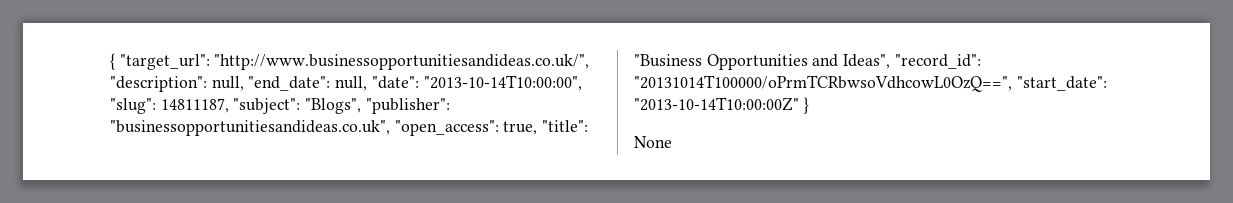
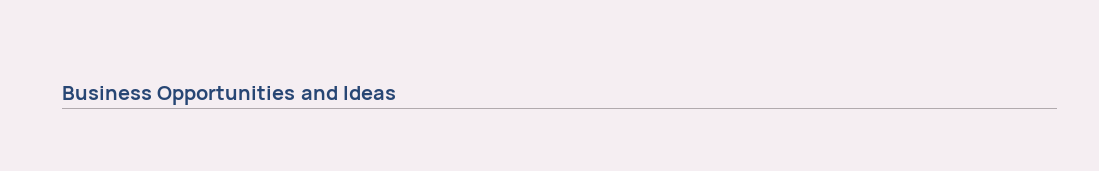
[110,53,590,70] [110,75,582,92] [110,98,450,114] [110,120,589,136] [634,54,981,70] [634,75,1107,92] [634,97,809,114] [634,136,672,148] { "target_url": "http://www.businessopportunitiesandideas.co.uk/", "description": null, "end_date": null, "date": "2013-10-14T10:00:00", "slug": 14811187, "subject": "Blogs", "publisher": "businessopportunitiesandideas.co.uk", "open_access": true, "title": "Business Opportunities and Ideas", "record_id": "20131014T100000/oPrmTCRbwsoVdhcowL0OzQ==", "start_date": "2013-10-14T10:00:00Z" } // None -> [62,86,397,105] Business Opportunities and Ideas

